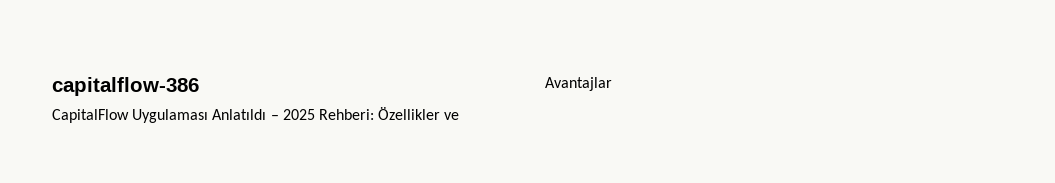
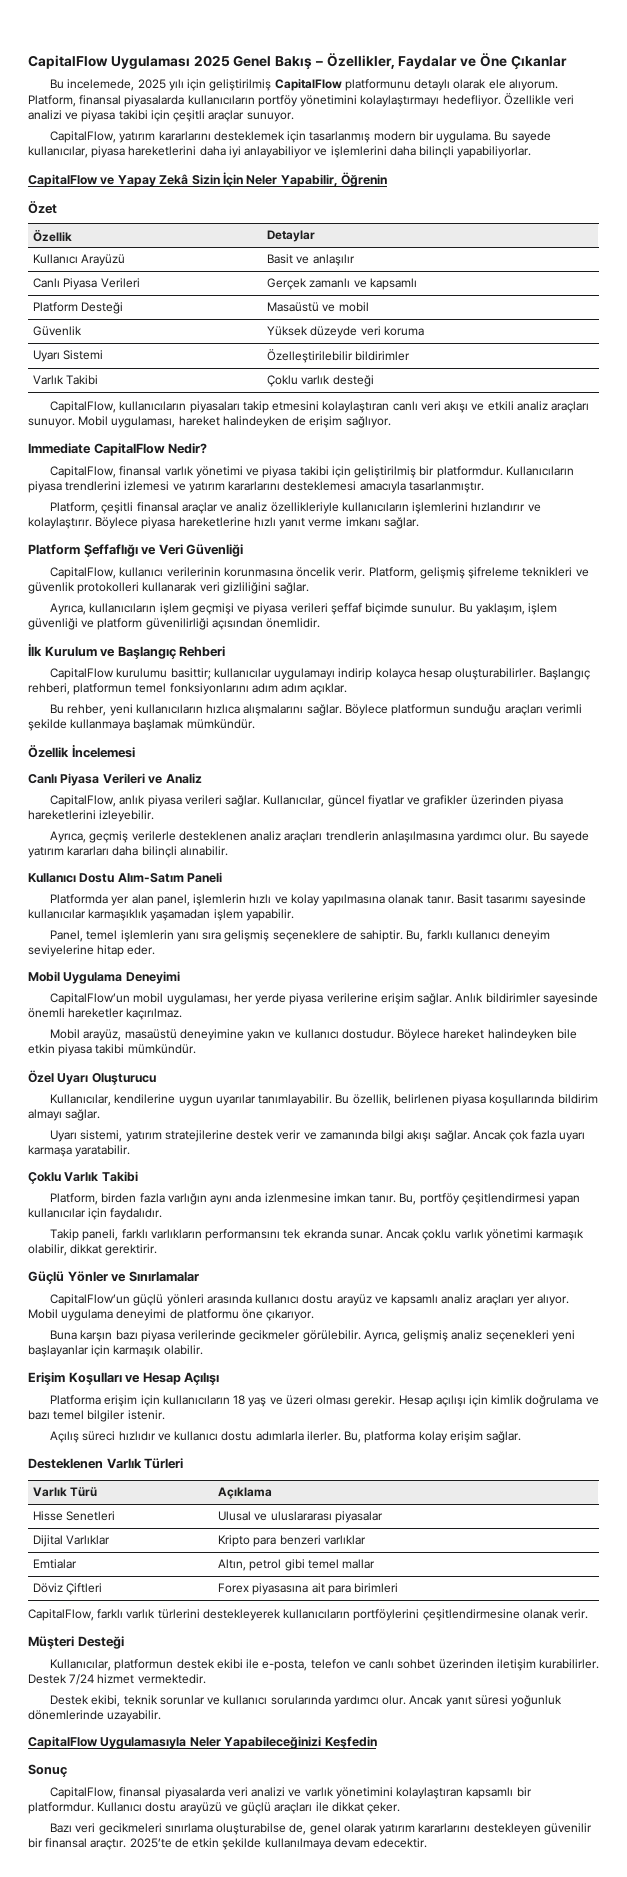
[52,77,199,96] [52,107,460,123] [545,77,612,91] capitalflow-386 // CapitalFlow Uygulaması Anlatıldı – 2025 Rehberi: Özellikler ve Avantajlar -> [28,53,567,70] [50,79,558,91] [28,93,575,107] [28,110,294,122] [50,131,551,143] [28,146,532,158] [28,172,387,187] [28,201,57,214] [33,229,73,242] [267,230,316,242] [33,254,126,266] [267,254,355,266] [33,278,140,290] [267,278,417,290] [33,302,124,314] [267,302,369,312] [33,326,83,336] [267,326,424,338] [33,350,104,362] [267,349,411,363] [33,375,99,385] [267,375,374,387] [50,401,589,413] [28,416,391,428] [28,443,208,456] [50,466,574,478] [28,481,484,493] [50,502,541,514] [28,517,419,529] [28,544,244,557] [50,567,589,579] [28,582,310,594] [50,603,557,615] [28,618,321,630] [28,644,226,659] [50,668,591,680] [28,683,348,695] [50,704,582,716] [28,719,255,731] [28,745,135,758] [28,773,202,786] [50,795,563,807] [28,810,155,822] [50,831,589,843] [28,846,228,858] [28,872,223,883] [50,894,587,906] [28,909,294,921] [50,930,550,942] [28,945,156,957] [28,971,180,984] [50,993,598,1005] [28,1008,183,1020] [50,1029,577,1041] [28,1044,196,1056] [28,1070,156,1085] [50,1094,598,1106] [28,1109,101,1121] [50,1130,586,1142] [28,1145,131,1157] [28,1171,138,1184] [50,1193,580,1205] [28,1208,163,1220] [50,1229,584,1241] [28,1244,158,1256] [28,1271,199,1284] [50,1294,569,1306] [28,1309,315,1321] [50,1330,575,1342] [28,1345,203,1357] [28,1372,220,1385] [50,1395,599,1407] [28,1410,165,1422] [50,1431,521,1443] [28,1458,184,1469] [33,1487,98,1497] [218,1487,273,1499] [33,1511,116,1521] [218,1511,383,1523] [33,1535,111,1547] [218,1535,366,1547] [33,1559,78,1569] [218,1559,376,1571] [33,1583,103,1595] [218,1583,399,1595] [28,1609,589,1621] [28,1636,124,1649] [50,1659,599,1671] [28,1674,206,1685] [50,1695,562,1707] [28,1710,162,1722] [28,1736,377,1749] [28,1764,67,1777] [50,1787,532,1799] [28,1802,401,1814] [50,1823,592,1835] [28,1838,428,1850] CapitalFlow Uygulaması 2025 Genel Bakış – Özellikler, Faydalar ve Öne Çıkanlar // Bu incelemede, 2025 yılı için geliştirilmiş CapitalFlow platformunu detaylı olarak ele alıyorum. Platform, finansal piyasalarda kullanıcıların portföy yönetimini kolaylaştırmayı hedefliyor. Özellikle veri analizi ve piyasa takibi için çeşitli araçlar sunuyor. // CapitalFlow, yatırım kararlarını desteklemek için tasarlanmış modern bir uygulama. Bu sayede kullanıcılar, piyasa hareketlerini daha iyi anlayabiliyor ve işlemlerini daha bilinçli yapabiliyorlar. // CapitalFlow ve Yapay Zekâ Sizin İçin Neler Yapabilir, Öğrenin // Özet // Özellik | Detaylar // Kullanıcı Arayüzü | Basit ve anlaşılır // Canlı Piyasa Verileri | Gerçek zamanlı ve kapsamlı // Platform Desteği | Masaüstü ve mobil // Güvenlik | Yüksek düzeyde veri koruma // Uyarı Sistemi | Özelleştirilebilir bildirimler // Varlık Takibi | Çoklu varlık desteği // CapitalFlow, kullanıcıların piyasaları takip etmesini kolaylaştıran canlı veri akışı ve etkili analiz araçları sunuyor. Mobil uygulaması, hareket halindeyken de erişim sağlıyor. // Immediate CapitalFlow Nedir? // CapitalFlow, finansal varlık yönetimi ve piyasa takibi için geliştirilmiş bir platformdur. Kullanıcıların piyasa trendlerini izlemesi ve yatırım kararlarını desteklemesi amacıyla tasarlanmıştır. // Platform, çeşitli finansal araçlar ve analiz özellikleriyle kullanıcıların işlemlerini hızlandırır ve kolaylaştırır. Böylece piyasa hareketlerine hızlı yanıt verme imkanı sağlar. // Platform Şeffaflığı ve Veri Güvenliği // CapitalFlow, kullanıcı verilerinin korunmasına öncelik verir. Platform, gelişmiş şifreleme teknikleri ve güvenlik protokolleri kullanarak veri gizliliğini sağlar. // Ayrıca, kullanıcıların işlem geçmişi ve piyasa verileri şeffaf biçimde sunulur. Bu yaklaşım, işlem güvenliği ve platform güvenilirliği açısından önemlidir. // İlk Kurulum ve Başlangıç Rehberi // CapitalFlow kurulumu basittir; kullanıcılar uygulamayı indirip kolayca hesap oluşturabilirler. Başlangıç rehberi, platformun temel fonksiyonlarını adım adım açıklar. // Bu rehber, yeni kullanıcıların hızlıca alışmalarını sağlar. Böylece platformun sunduğu araçları verimli şekilde kullanmaya başlamak mümkündür. // Özellik İncelemesi // Canlı Piyasa Verileri ve Analiz // CapitalFlow, anlık piyasa verileri sağlar. Kullanıcılar, güncel fiyatlar ve grafikler üzerinden piyasa hareketlerini izleyebilir. // Ayrıca, geçmiş verilerle desteklenen analiz araçları trendlerin anlaşılmasına yardımcı olur. Bu sayede yatırım kararları daha bilinçli alınabilir. // Kullanıcı Dostu Alım-Satım Paneli // Platformda yer alan panel, işlemlerin hızlı ve kolay yapılmasına olanak tanır. Basit tasarımı sayesinde kullanıcılar karmaşıklık yaşamadan işlem yapabilir. // Panel, temel işlemlerin yanı sıra gelişmiş seçeneklere de sahiptir. Bu, farklı kullanıcı deneyim seviyelerine hitap eder. // Mobil Uygulama Deneyimi // CapitalFlow’un mobil uygulaması, her yerde piyasa verilerine erişim sağlar. Anlık bildirimler sayesinde önemli hareketler kaçırılmaz. // Mobil arayüz, masaüstü deneyimine yakın ve kullanıcı dostudur. Böylece hareket halindeyken bile etkin piyasa takibi mümkündür. // Özel Uyarı Oluşturucu // Kullanıcılar, kendilerine uygun uyarılar tanımlayabilir. Bu özellik, belirlenen piyasa koşullarında bildirim almayı sağlar. // Uyarı sistemi, yatırım stratejilerine destek verir ve zamanında bilgi akışı sağlar. Ancak çok fazla uyarı karmaşa yaratabilir. // Çoklu Varlık Takibi // Platform, birden fazla varlığın aynı anda izlenmesine imkan tanır. Bu, portföy çeşitlendirmesi yapan kullanıcılar için faydalıdır. // Takip paneli, farklı varlıkların performansını tek ekranda sunar. Ancak çoklu varlık yönetimi karmaşık olabilir, dikkat gerektirir. // Güçlü Yönler ve Sınırlamalar // CapitalFlow’un güçlü yönleri arasında kullanıcı dostu arayüz ve kapsamlı analiz araçları yer alıyor. Mobil uygulama deneyimi de platformu öne çıkarıyor. // Buna karşın bazı piyasa verilerinde gecikmeler görülebilir. Ayrıca, gelişmiş analiz seçenekleri yeni başlayanlar için karmaşık olabilir. // Erişim Koşulları ve Hesap Açılışı // Platforma erişim için kullanıcıların 18 yaş ve üzeri olması gerekir. Hesap açılışı için kimlik doğrulama ve bazı temel bilgiler istenir. // Açılış süreci hızlıdır ve kullanıcı dostu adımlarla ilerler. Bu, platforma kolay erişim sağlar. // Desteklenen Varlık Türleri // Varlık Türü | Açıklama // Hisse Senetleri | Ulusal ve uluslararası piyasalar // Dijital Varlıklar | Kripto para benzeri varlıklar // Emtialar | Altın, petrol gibi temel mallar // Döviz Çiftleri | Forex piyasasına ait para birimleri // CapitalFlow, farklı varlık türlerini destekleyerek kullanıcıların portföylerini çeşitlendirmesine olanak verir. // Müşteri Desteği // Kullanıcılar, platformun destek ekibi ile e-posta, telefon ve canlı sohbet üzerinden iletişim kurabilirler. Destek 7/24 hizmet vermektedir. // Destek ekibi, teknik sorunlar ve kullanıcı sorularında yardımcı olur. Ancak yanıt süresi yoğunluk dönemlerinde uzayabilir. // CapitalFlow Uygulamasıyla Neler Yapabileceğinizi Keşfedin // Sonuç // CapitalFlow, finansal piyasalarda veri analizi ve varlık yönetimini kolaylaştıran kapsamlı bir platformdur. Kullanıcı dostu arayüzü ve güçlü araçları ile dikkat çeker. // Bazı veri gecikmeleri sınırlama oluşturabilse de, genel olarak yatırım kararlarını destekleyen güvenilir bir finansal araçtır. 2025’te de etkin şekilde kullanılmaya devam edecektir.

